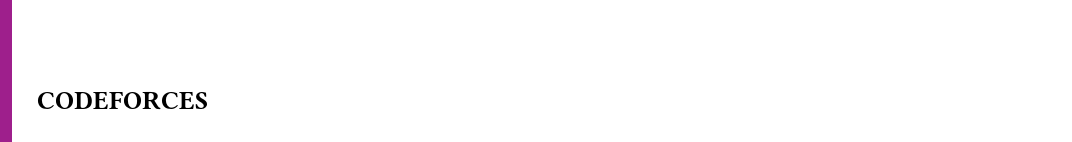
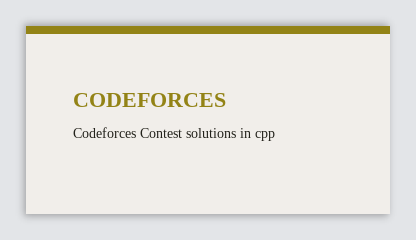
(208, 100) none -> [73,127,275,141] // Codeforces Contest solutions in cpp

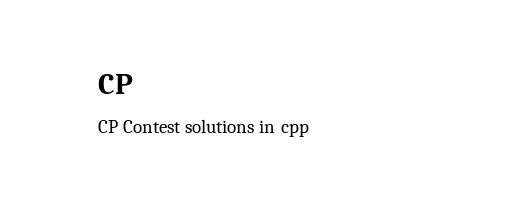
[73,93,226,107] [73,127,136,138] CODEFORCES // Codeforces -> [98,74,133,94] [98,120,118,133] CP // CP

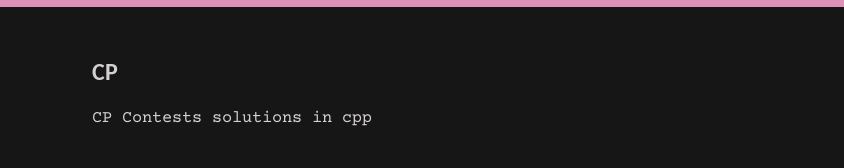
[123,120,182,133] Contest -> [122,111,202,123] Contests

